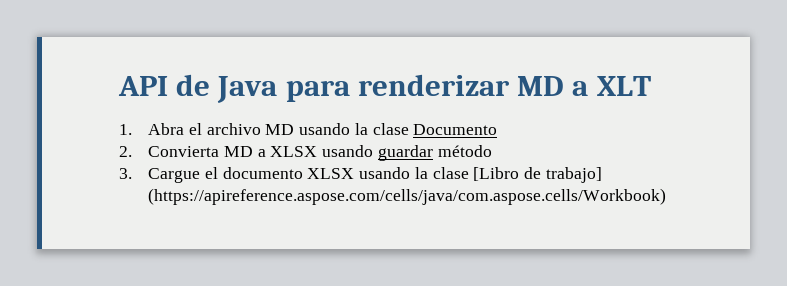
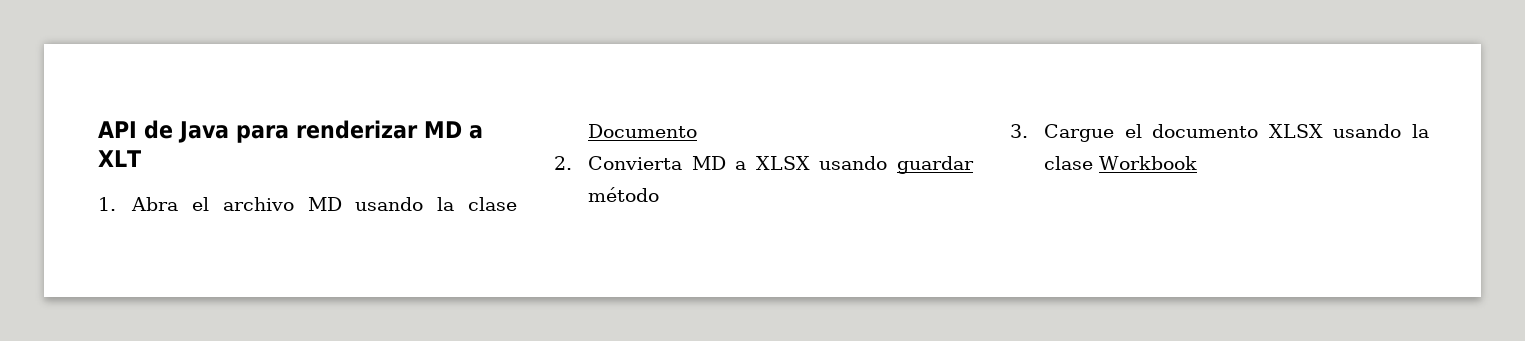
[473,167,602,183] [148,188,667,205] [Libro de trabajo] (https://apireference.aspose.com/cells/java/com.aspose.cells/Workbook) -> [1099,156,1198,170] Workbook

